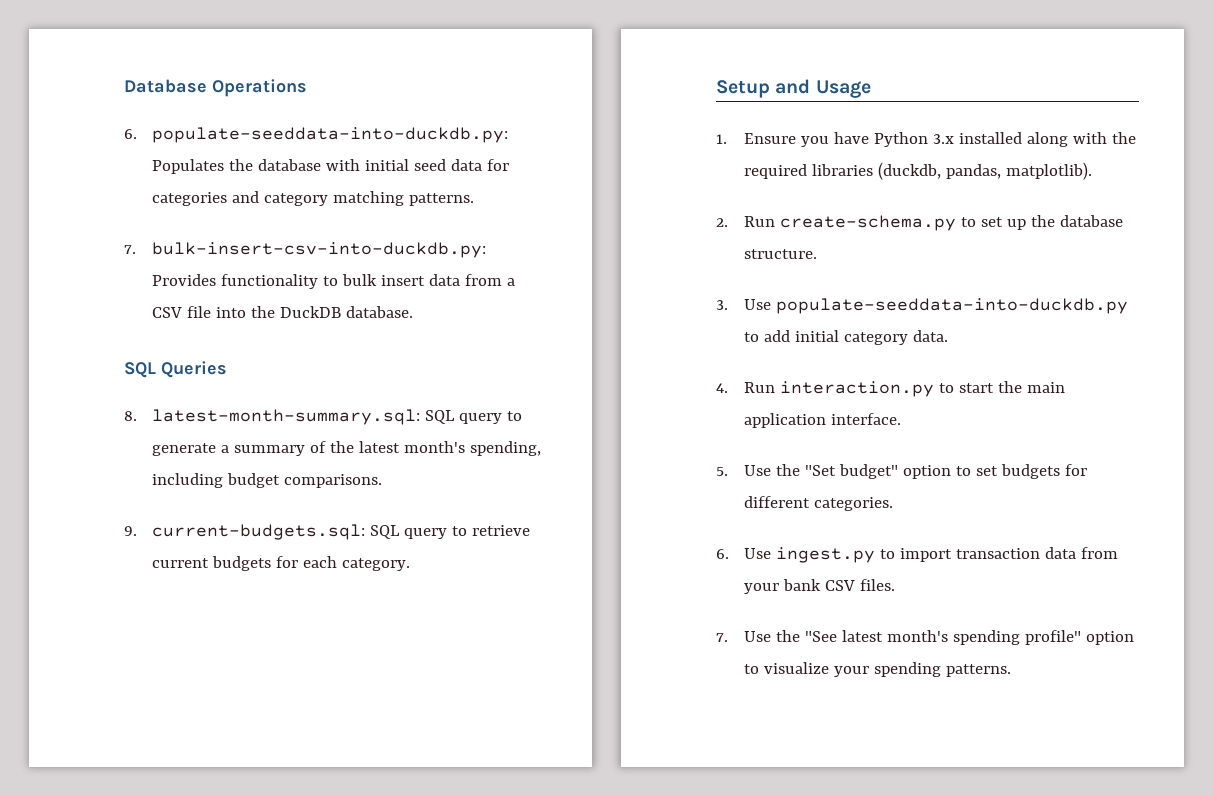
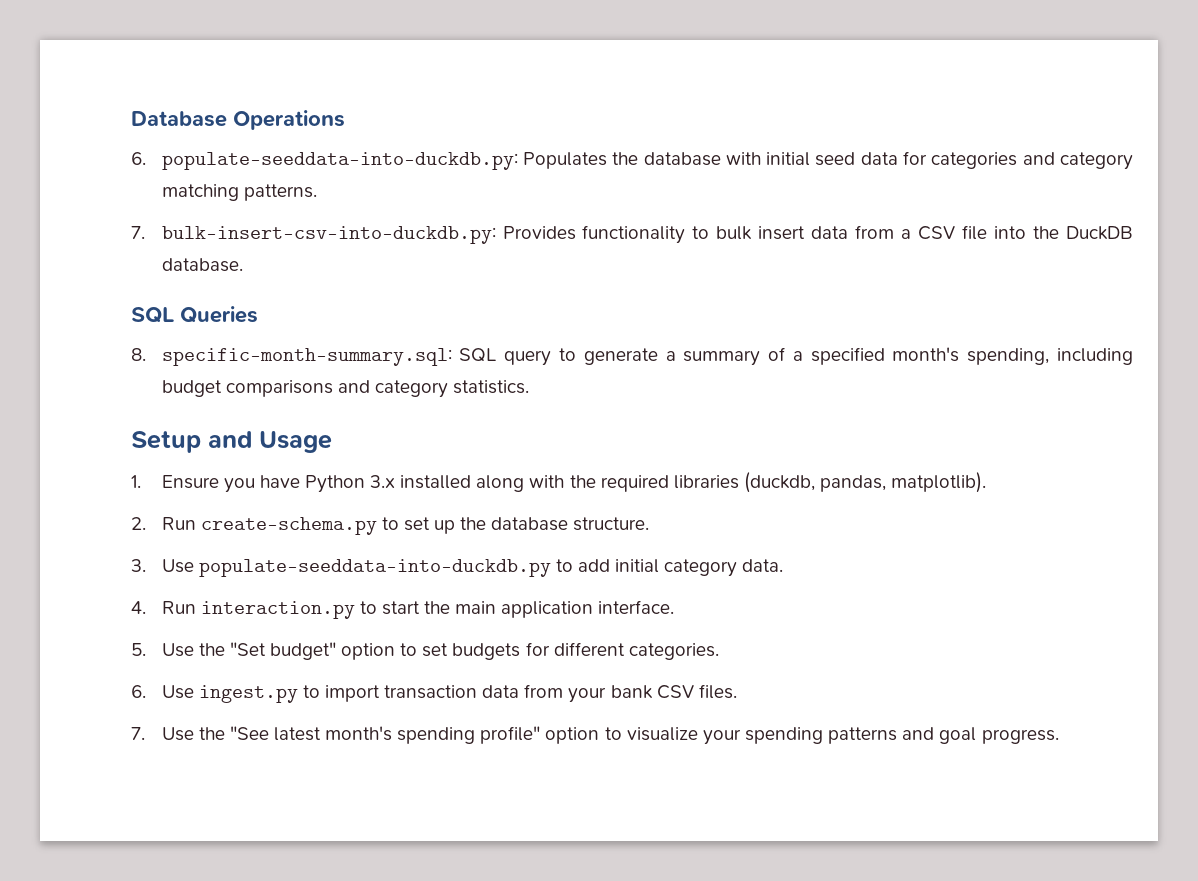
[151,409,420,425] latest-month-summary.sql: -> [161,348,452,366] specific-month-summary.sql:
[329,441,400,453] the latest -> [792,347,885,365] a specified
[283,474,382,488] [124,524,530,540] [151,556,410,571] comparisons. // 9. current-budgets.sql: SQL query to retrieve current budgets for each category. -> [225,380,530,398] comparisons and category statistics.
[945,664,1011,677] patterns. -> [828,727,1059,744] patterns and goal progress.

